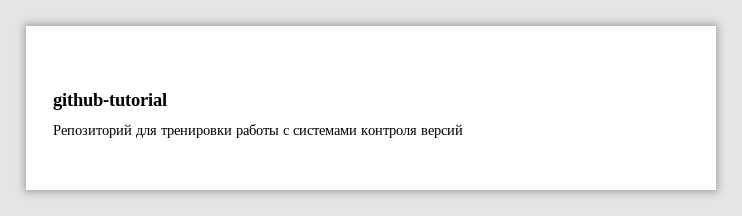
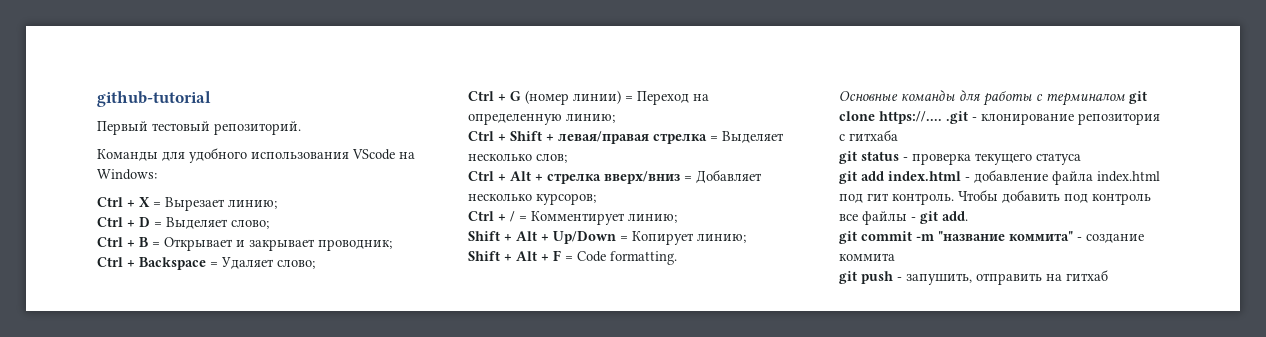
[53,124,463,138] Репозиторий для тренировки работы с системами контроля версий -> [97,121,301,135] [97,148,415,163] [97,169,157,180] [97,197,277,211] [97,217,269,229] [97,237,392,251] [97,257,315,270] [468,90,709,105] [468,113,615,125] [468,131,784,144] [468,154,567,163] [468,170,762,184] [468,193,596,205] [468,211,677,225] [468,231,746,245] [468,250,677,265] [839,90,1147,106] [839,111,1160,125] [839,130,898,141] [839,151,1081,165] [839,170,1160,185] [839,190,1151,205] [839,211,968,225] [839,231,1144,244] [839,253,895,261] [839,270,1108,285] Первый тестовый репозиторий. // Команды для удобного использования VScode на Windows: // Ctrl + X = Вырезает линию; // Ctrl + D = Выделяет слово; // Ctrl + B = Открывает и закрывает проводник; // Ctrl + Backspace = Удаляет слово; // Ctrl + G (номер линии) = Переход на определенную линию; // Ctrl + Shift + левая/правая стрелка = Выделяет несколько слов; // Ctrl + Alt + стрелка вверх/вниз = Добавляет несколько курсоров; // Ctrl + / = Комментирует линию; // Shift + Alt + Up/Down = Копирует линию; // Shift + Alt + F = Code formatting. // Основные команды для работы с терминалом git clone https://.... .git - клонирование репозитория с гитхаба // git status - проверка текущего статуса // git add index.html - добавление файла index.html под гит контроль. Чтобы добавить под контроль все файлы - git add. // git commit -m "название коммита" - создание коммита // git push - запушить, отправить на гитхаб

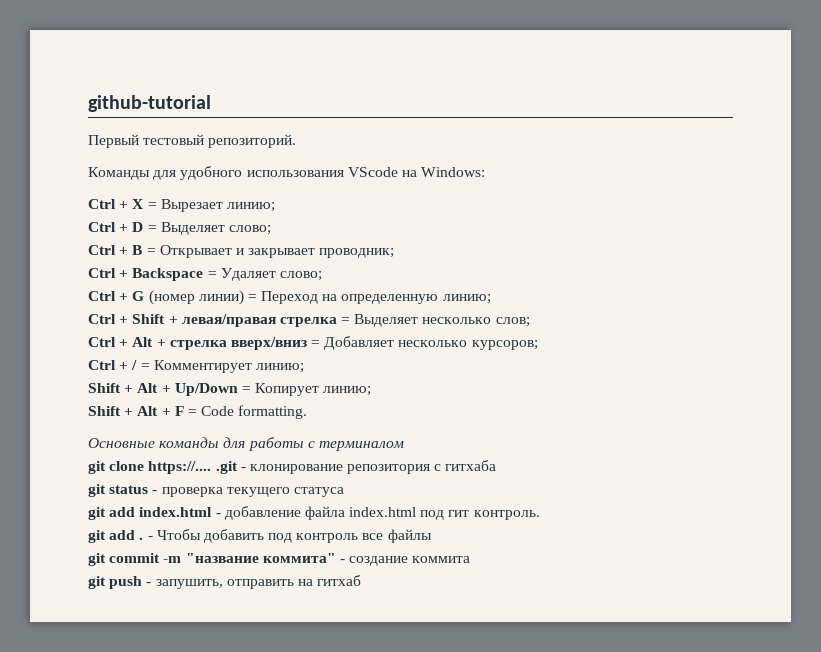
(1125, 99) none -> (404, 446) //
(954, 199) none -> [88,530,153,543] // git add . -
[911,211,968,224] - git add. -> (432, 536) none

